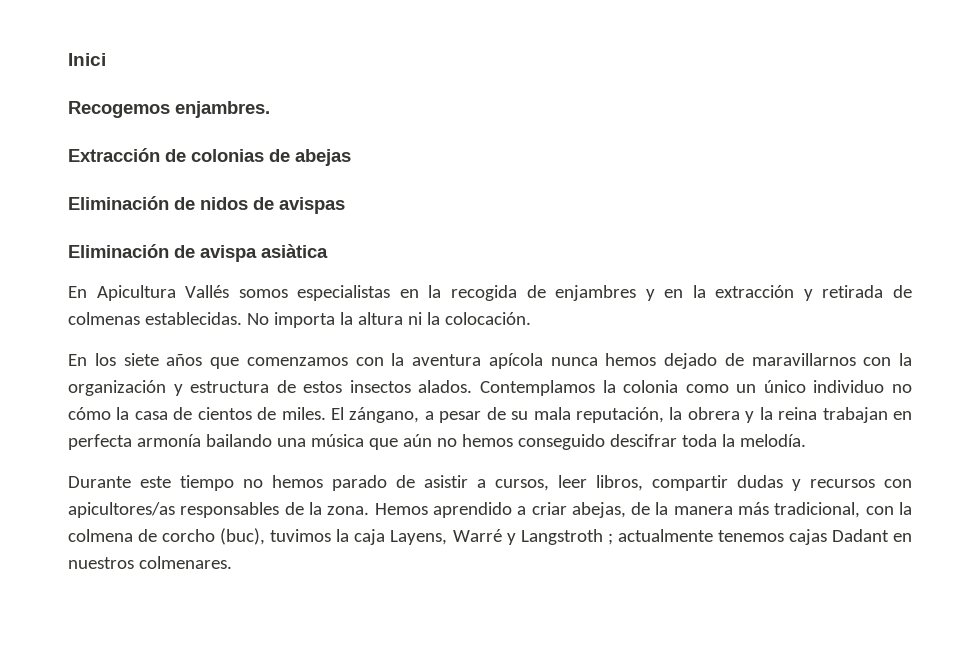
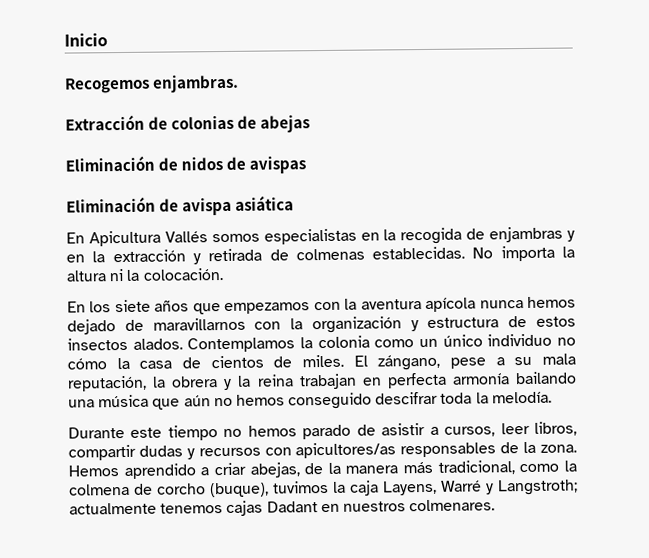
[68,53,106,66] Inici -> [64,33,108,47] Inicio
[175,101,270,118] enjambres. -> [152,74,240,93] enjambras.
[261,244,328,258] asiàtica -> [235,195,295,211] asiática
[555,285,637,301] enjambres -> [489,226,564,243] enjambras
[246,357,348,366] comenzamos -> [224,302,311,314] empezamos
[424,407,506,423] a pesar de -> [450,357,505,369] pese a
[865,506,894,515] con -> [519,463,560,473] como
[220,528,266,545] (buc), -> [210,482,269,498] (buque),
[520,529,613,545] Langstroth ; -> [498,479,578,496] Langstroth;

